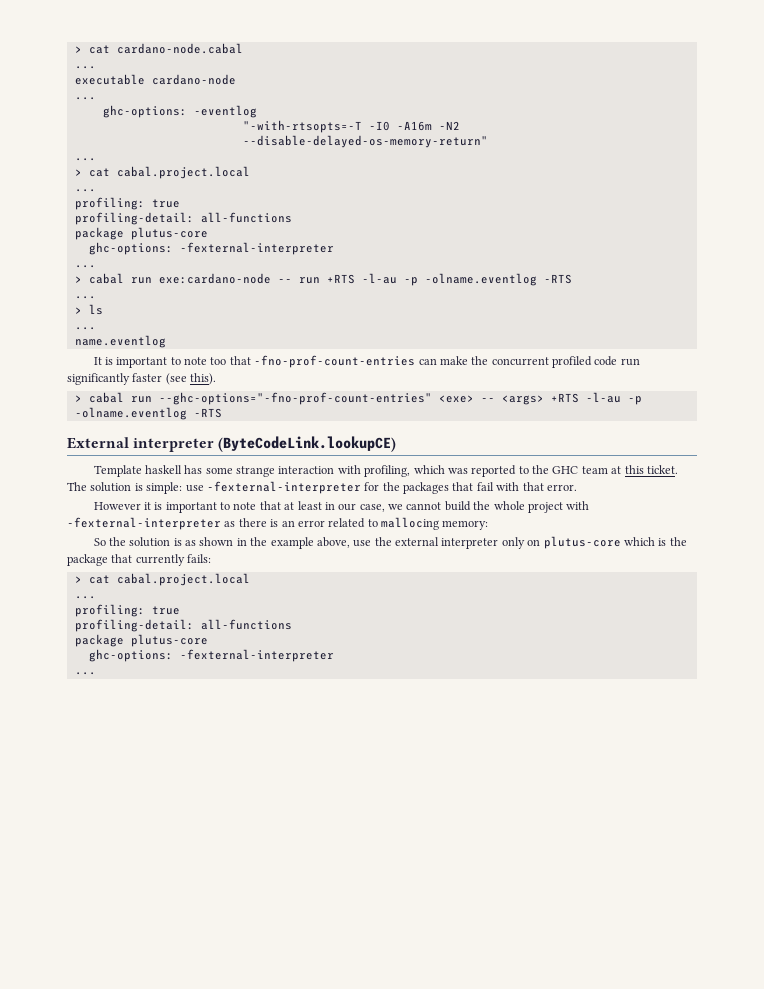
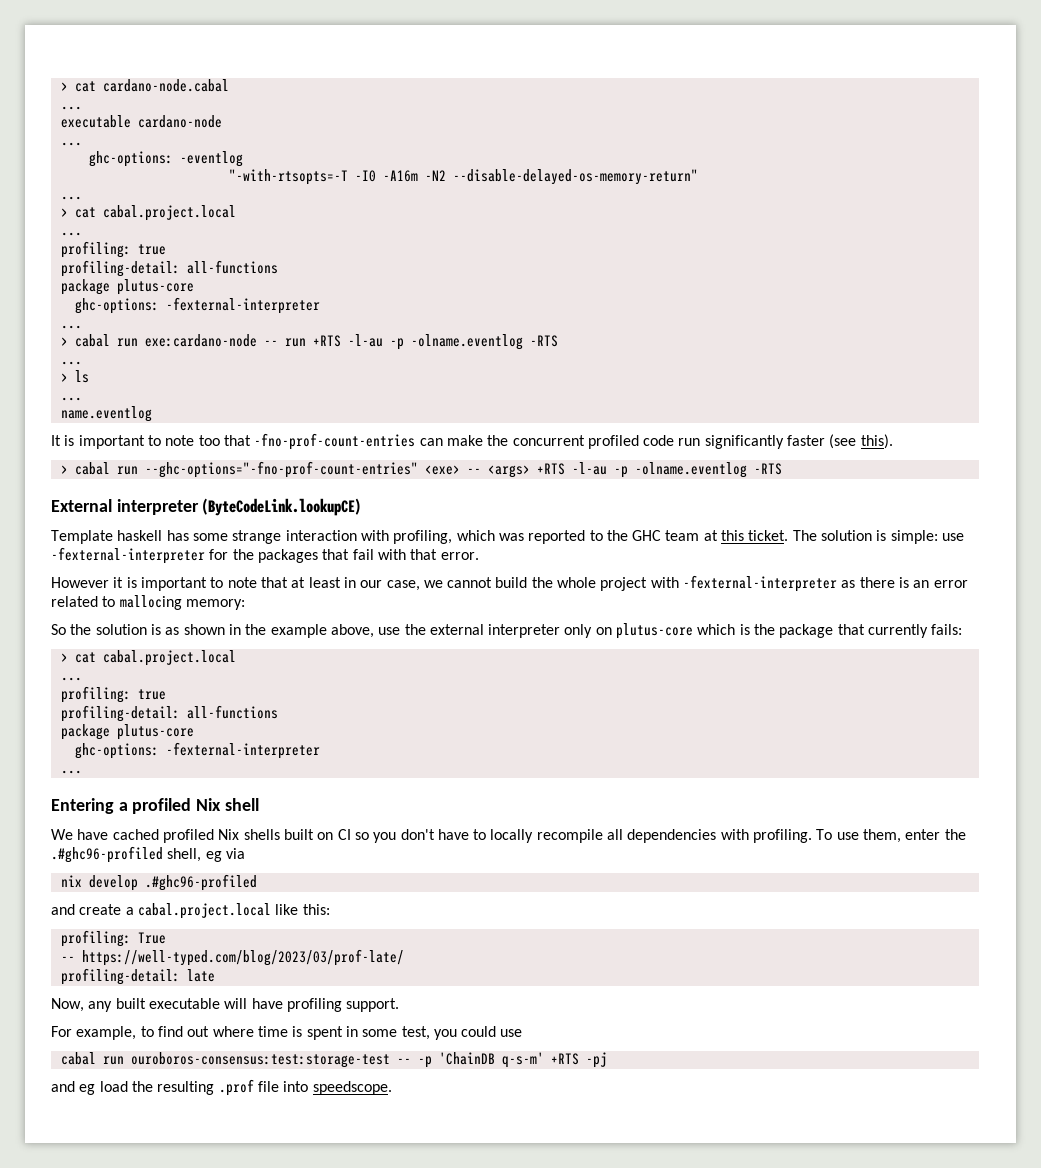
(96, 673) none -> [51,798,259,814] [51,829,966,843] [51,846,245,863] [60,874,257,891] [51,903,330,919] [60,930,166,947] [60,949,404,966] [60,968,215,985] [51,998,400,1012] [51,1026,523,1040] [60,1052,607,1068] [51,1079,392,1096] // Entering a profiled Nix shell // We have cached profiled Nix shells built on CI so you don't have to locally recompile all dependencies with profiling. To use them, enter the .#ghc96-profiled shell, eg via // nix develop .#ghc96-profiled // and create a cabal.project.local like this: // profiling: True // -- https://well-typed.com/blog/2023/03/prof-late/ // profiling-detail: late // Now, any built executable will have profiling support. // For example, to find out where time is spent in some test, you could use // cabal run ouroboros-consensus:test:storage-test -- -p 'ChainDB q-s-m' +RTS -pj // and eg load the resulting .prof file into speedscope.

